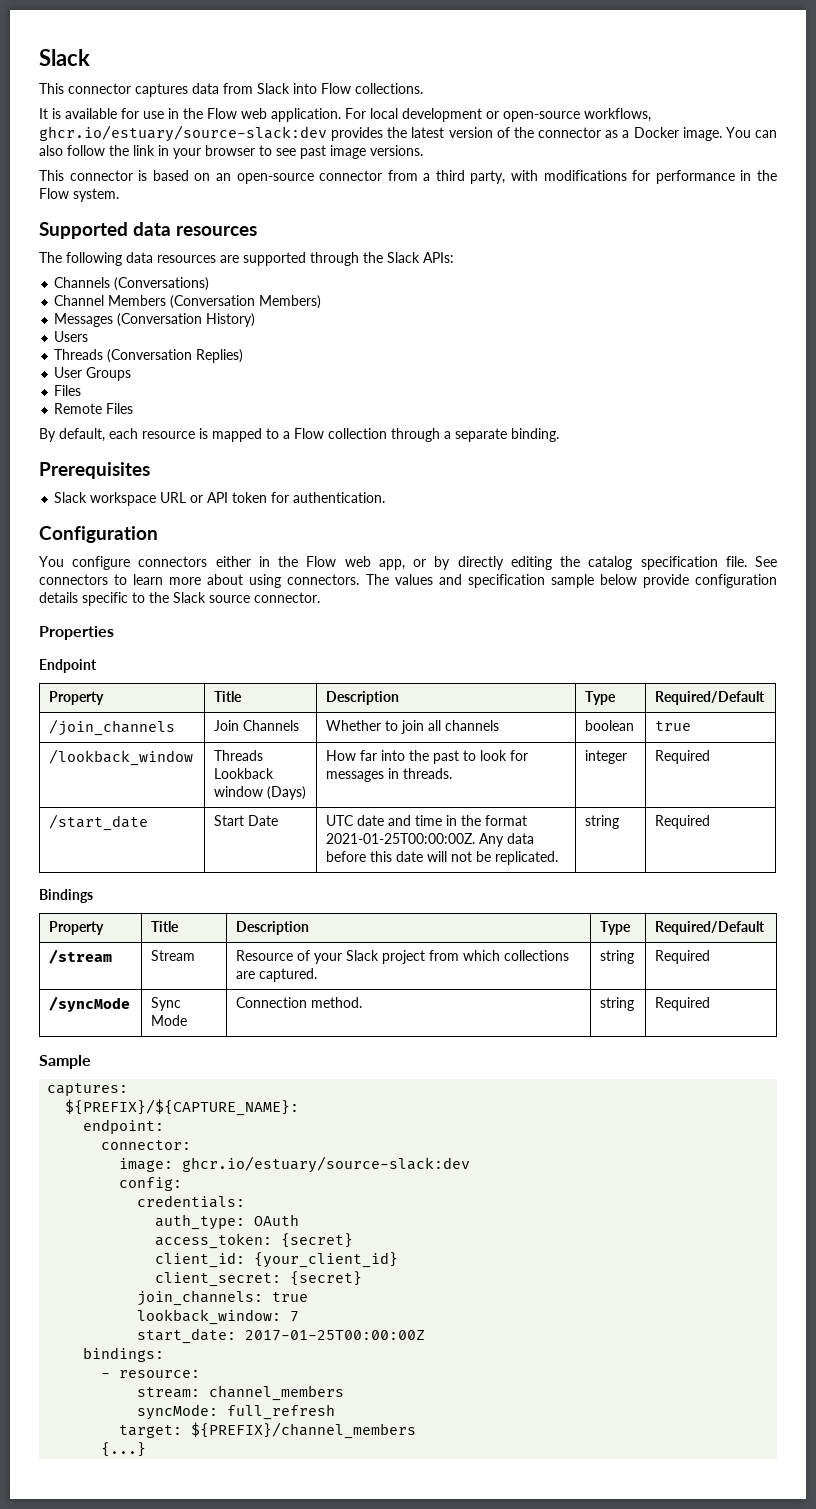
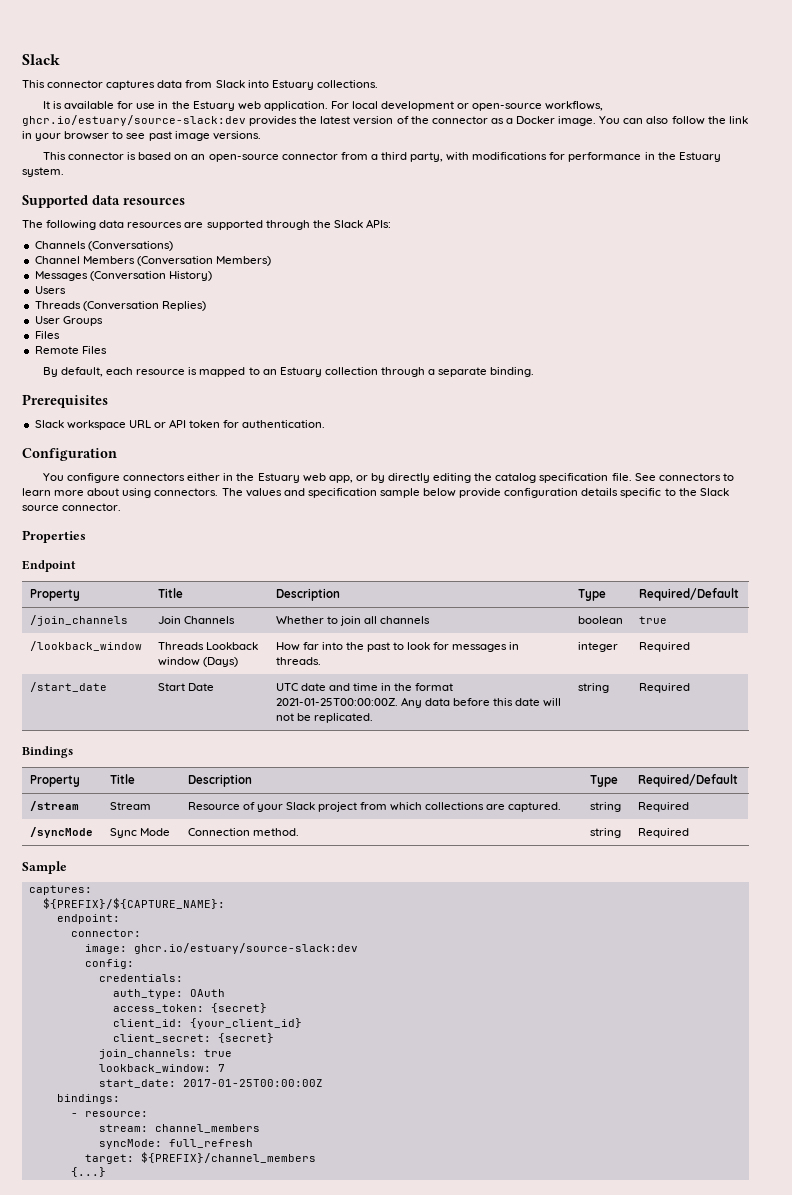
[321,83,351,94] Flow -> [271,80,314,90] Estuary
[207,108,237,119] Flow -> [192,101,235,111] Estuary
[39,188,69,199] Flow -> [678,152,721,162] Estuary
[283,428,324,439] a Flow -> [262,367,322,377] an Estuary
[306,556,337,567] Flow -> [257,473,300,483] Estuary

